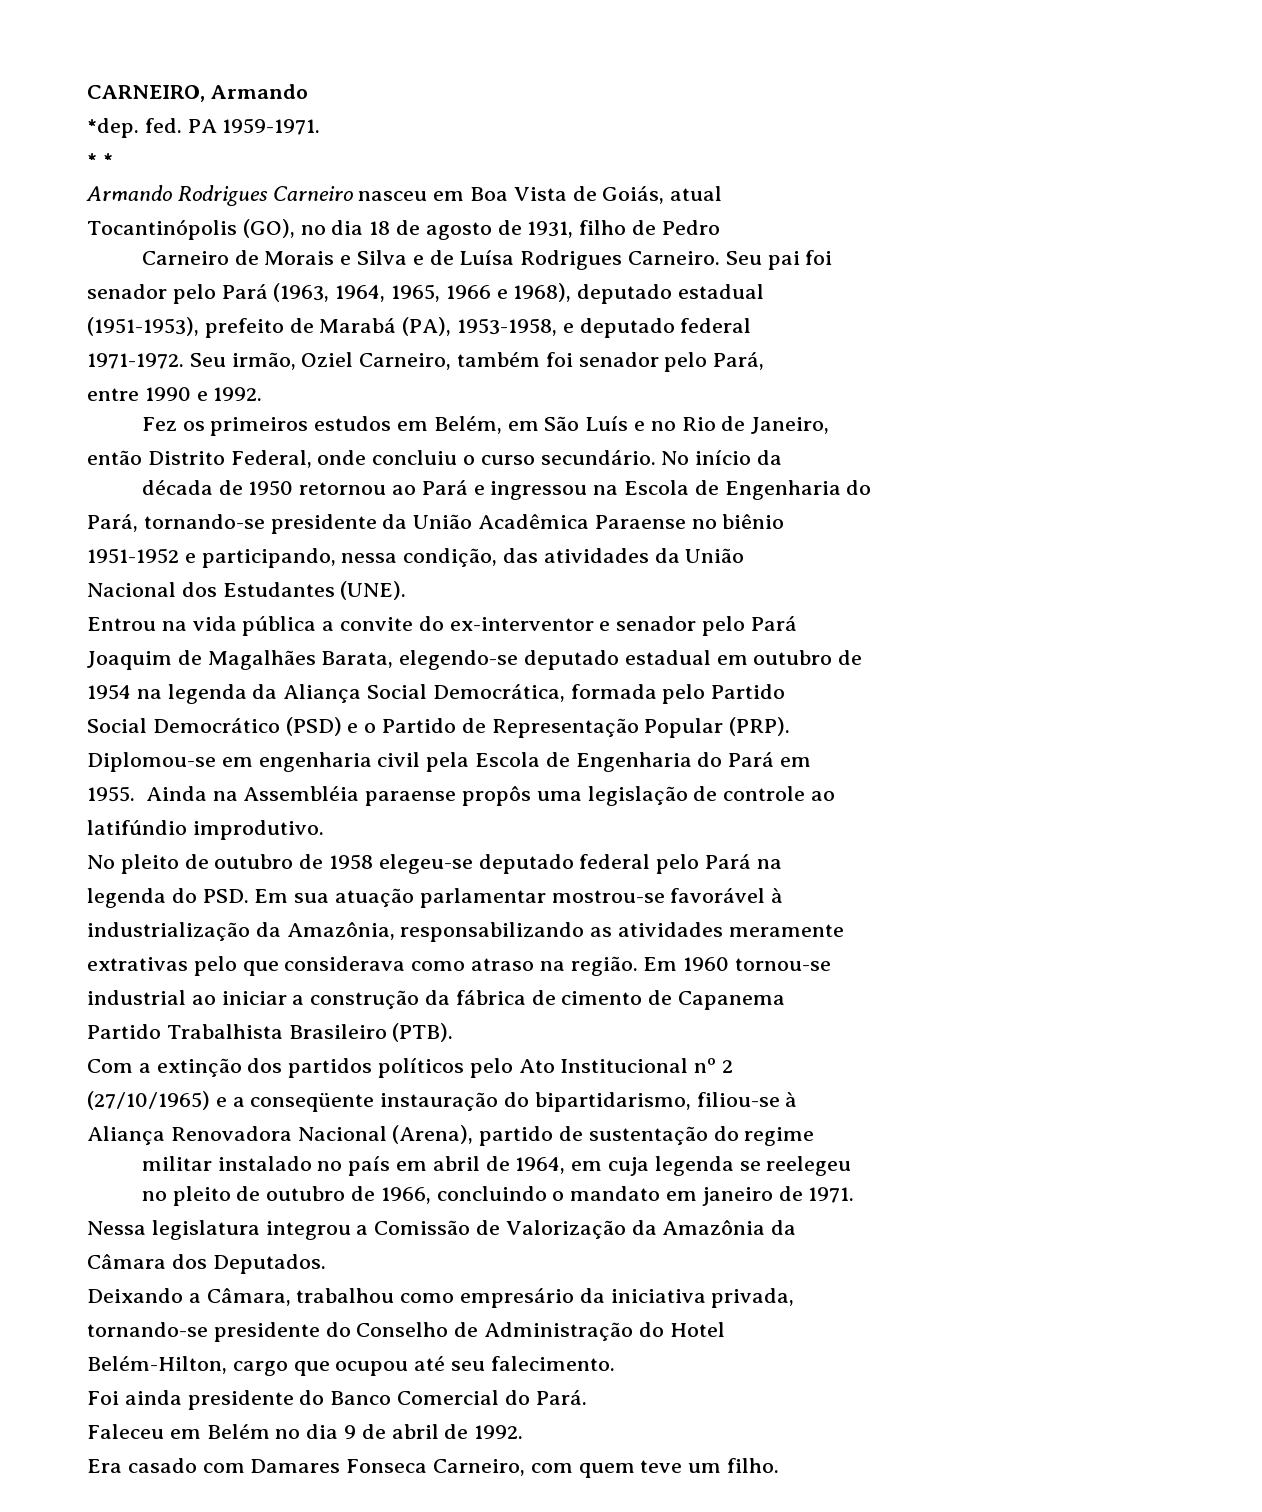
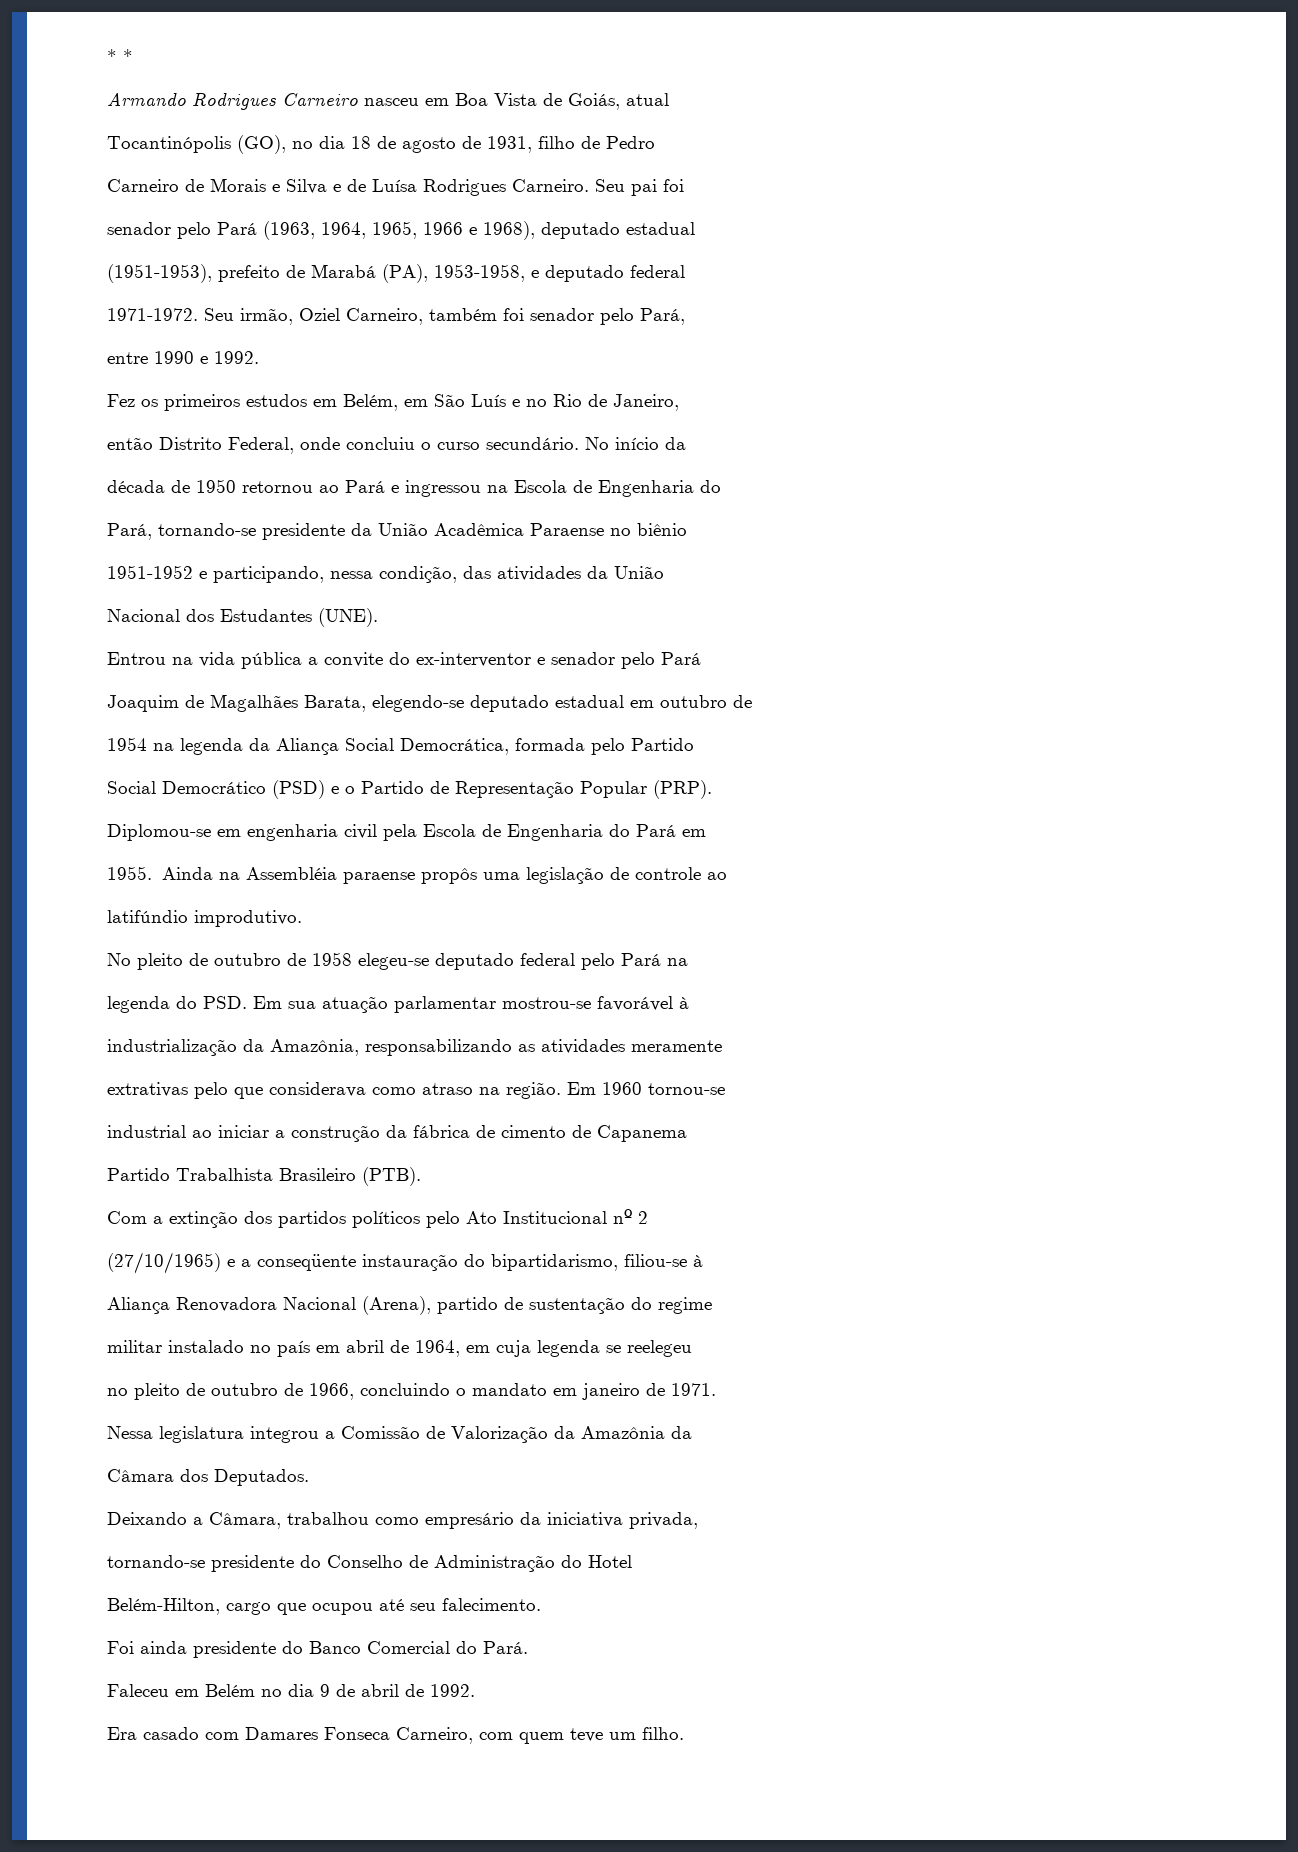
[87,84,308,102] [87,118,321,138] CARNEIRO, Armando // *dep. fed. PA 1959-1971. // -> (107, 56) none

